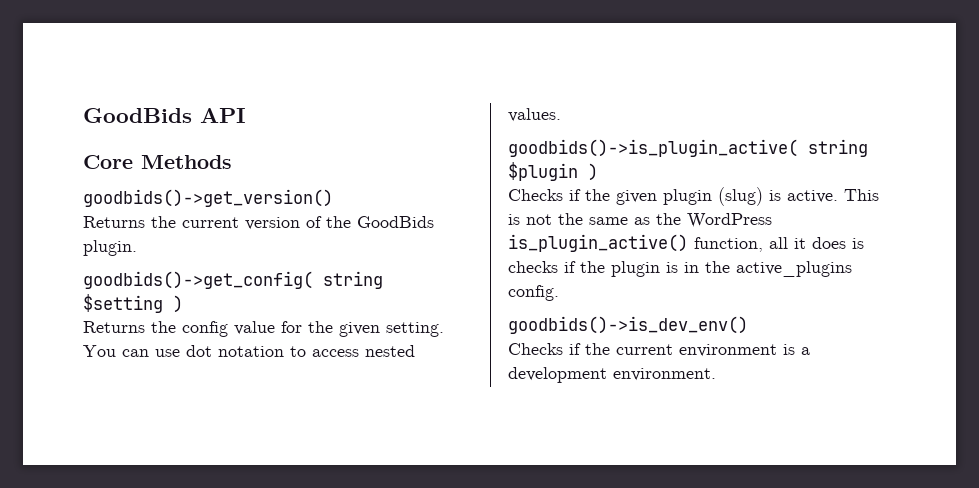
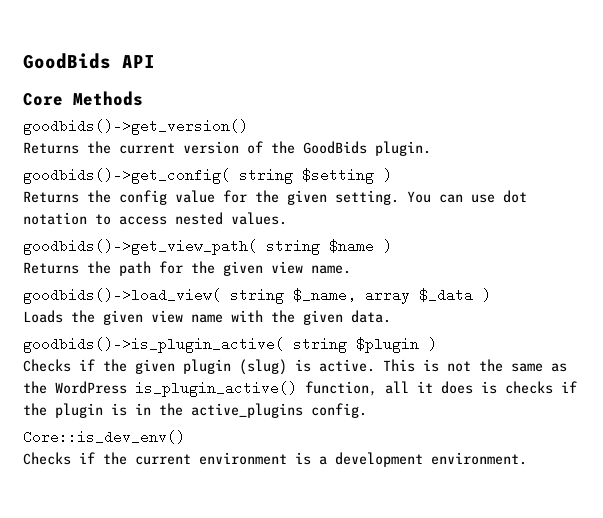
(561, 115) none -> [23,239,392,255] [23,261,351,276] [23,288,491,304] [23,310,391,325] // goodbids()->get_view_path( string $name ) // Returns the path for the given view name. // goodbids()->load_view( string $_name, array $_data ) // Loads the given view name with the given data.
[508,316,748,334] goodbids()->is_dev_env() -> [23,430,185,444] Core::is_dev_env()

